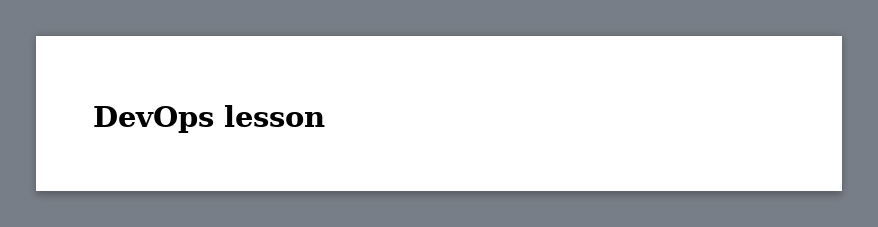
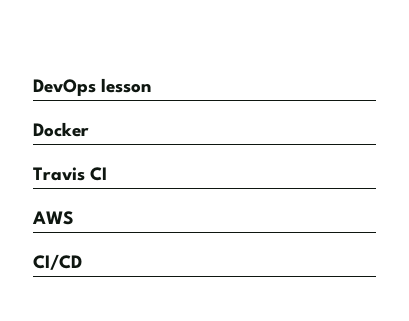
(325, 116) none -> [33,122,89,137] [33,167,108,181] [32,211,74,225] [33,254,82,270] // Docker // Travis CI // AWS // CI/CD

